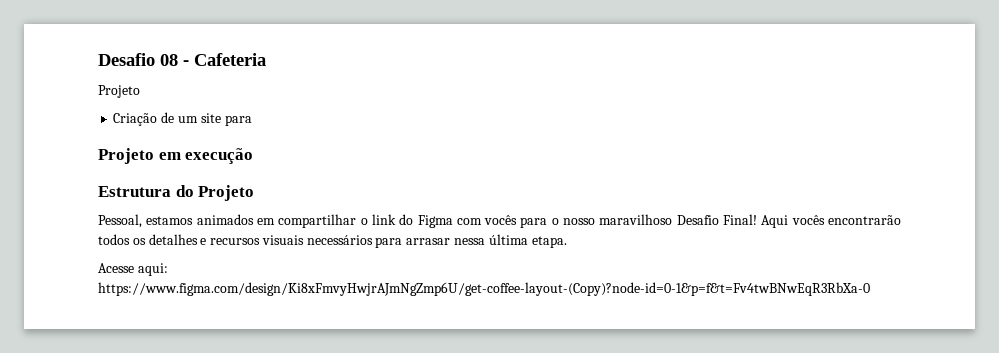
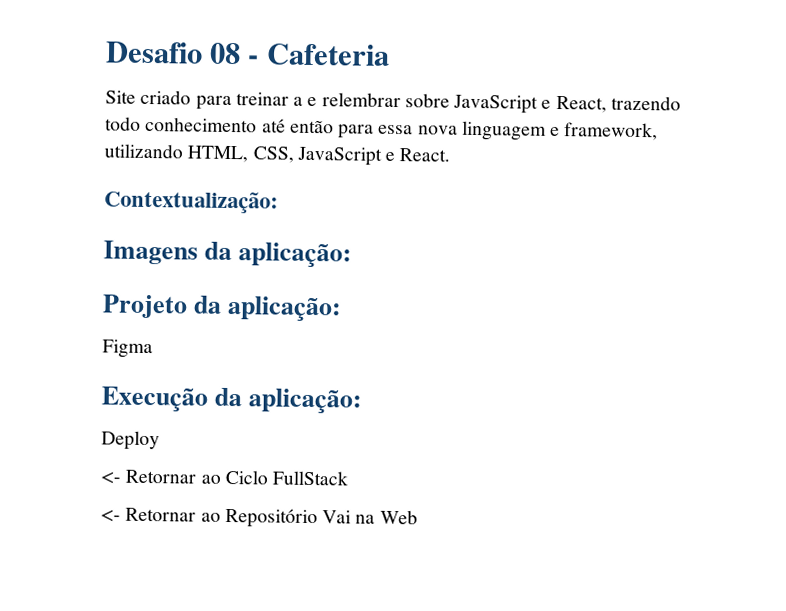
[98,85,140,98] [113,112,252,126] [98,148,254,164] [98,185,255,201] [98,214,901,228] [98,234,567,248] [98,263,168,276] [98,282,870,296] Projeto // Criação de um site para // Projeto em execução // Estrutura do Projeto // Pessoal, estamos animados em compartilhar o link do Figma com vocês para o nosso maravilhoso Desafio Final! Aqui vocês encontrarão todos os detalhes e recursos visuais necessários para arrasar nessa última etapa. // Acesse aqui: https://www.figma.com/design/Ki8xFmvyHwjrAJmNgZmp6U/get-coffee-layout-(Copy)?node-id=0-1&p=f&t=Fv4twBNwEqR3RbXa-0 -> [105,89,681,114] [105,116,659,141] [104,143,451,166] [104,190,279,214] [103,240,353,268] [102,294,343,322] [102,339,153,359] [101,386,363,414] [101,430,160,451] [100,469,349,486] [100,507,418,529] Site criado para treinar a e relembrar sobre JavaScript e React, trazendo todo conhecimento até então para essa nova linguagem e framework, utilizando HTML, CSS, JavaScript e React. // Contextualização: // Imagens da aplicação: // Projeto da aplicação: // Figma // Execução da aplicação: // Deploy // <- Retornar ao Ciclo FullStack // <- Retornar ao Repositório Vai na Web

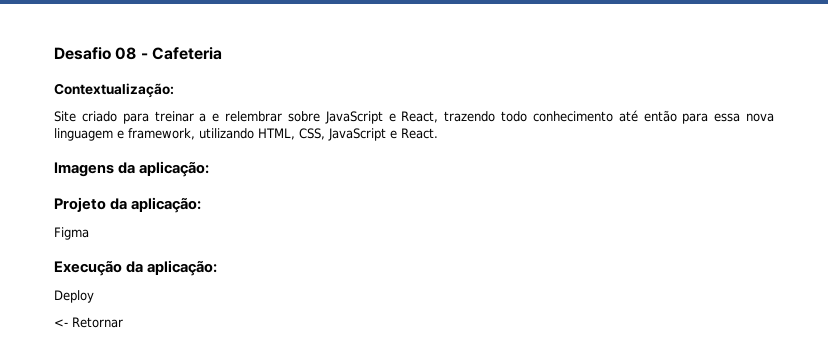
(390, 54) none -> [54,83,174,98] // Contextualização:
[104,190,279,214] // Contextualização: -> (438, 133) none
[200,469,349,486] [100,507,418,529] ao Ciclo FullStack // <- Retornar ao Repositório Vai na Web -> (123, 322) none

